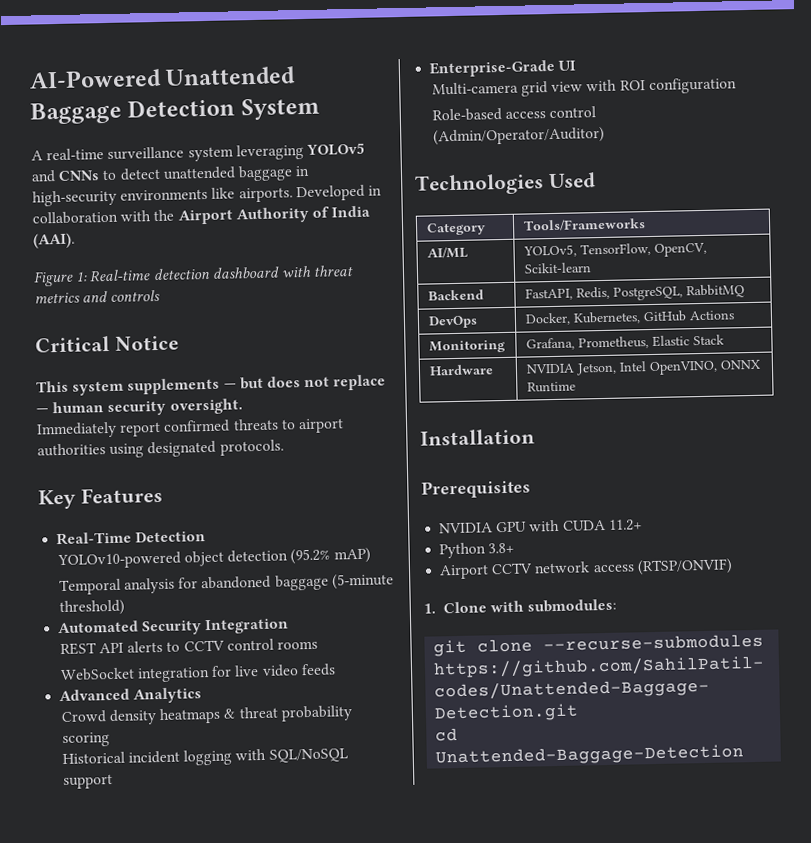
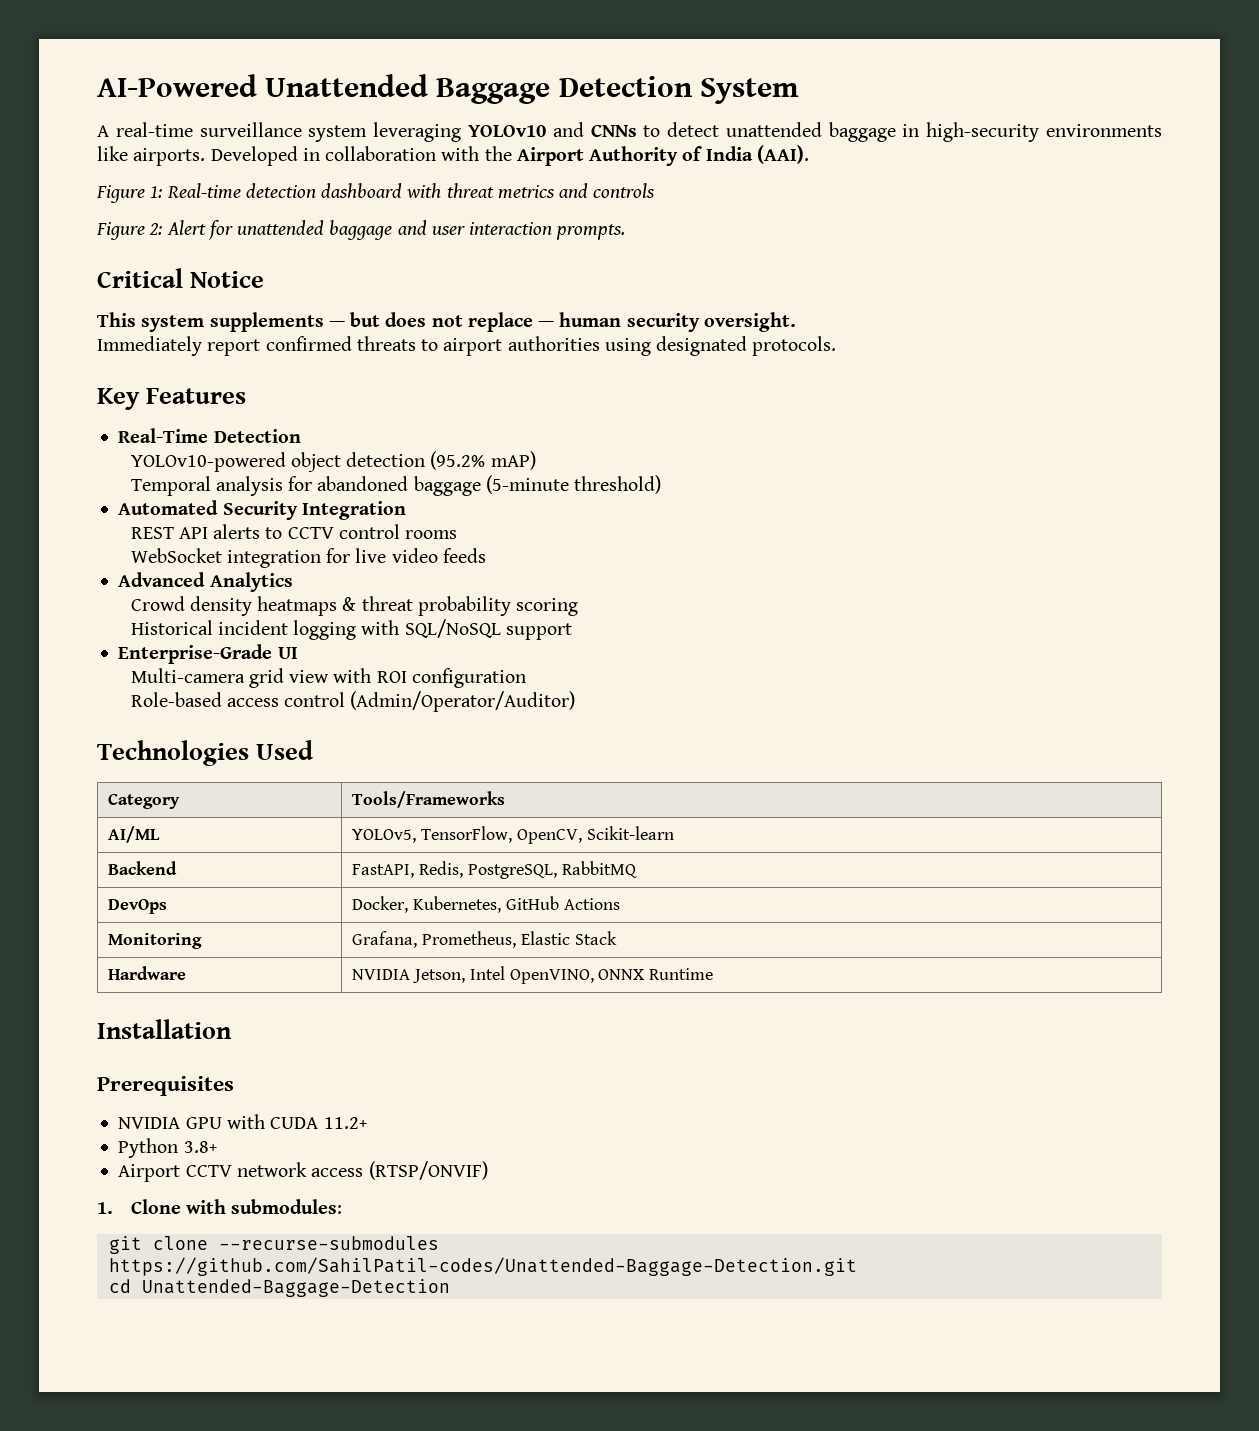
[305,142,365,156] YOLOv5 -> [467,125,546,137] YOLOv10
(161, 295) none -> [96,220,626,240] // Figure 2: Alert for unattended baggage and user interaction prompts.

